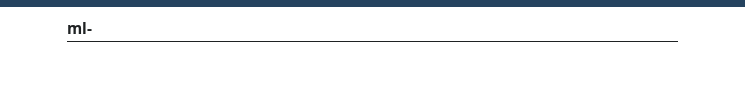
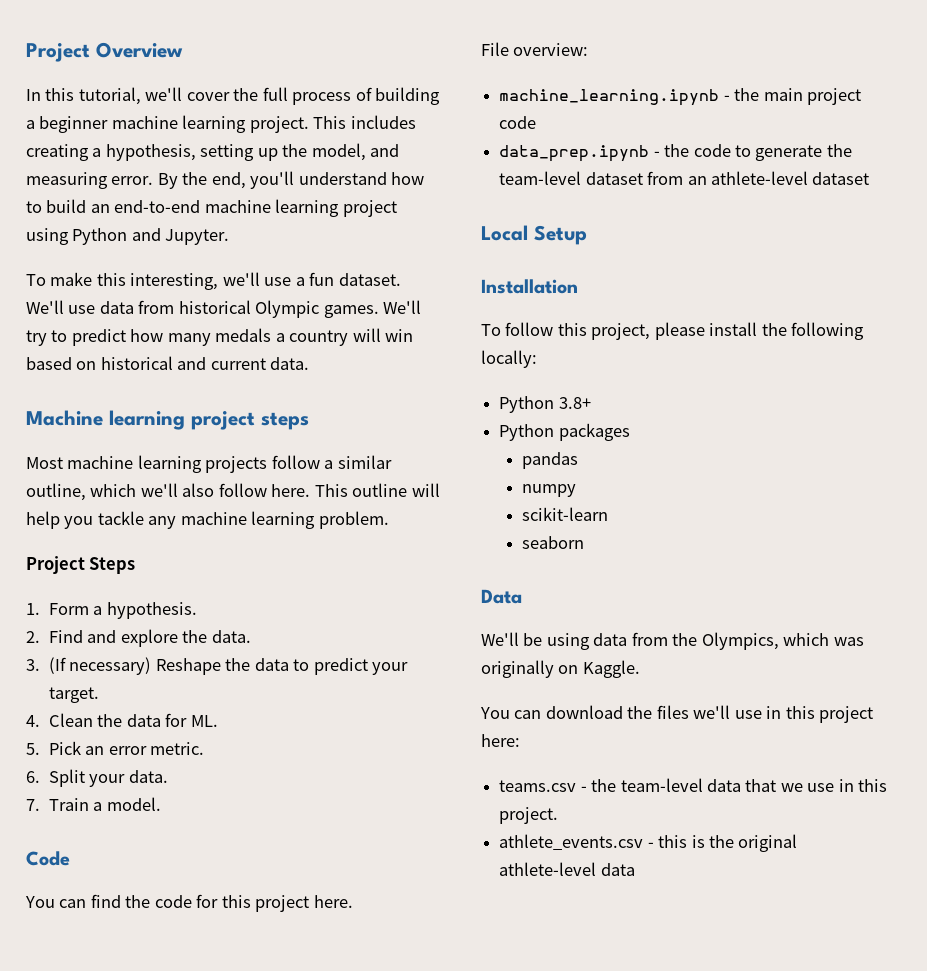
[67,22,92,34] ml- -> [26,42,183,62] [26,87,441,105] [26,115,416,133] [26,143,400,161] [26,171,425,189] [26,199,397,217] [26,228,230,245] [26,272,401,290] [26,300,422,318] [26,328,414,346] [26,356,310,370] [26,410,309,430] [26,455,392,473] [26,483,440,501] [26,511,389,529] [26,556,136,574] [26,602,197,619] [26,629,251,647] [26,657,409,675] [49,687,100,703] [26,713,218,727] [26,741,205,755] [26,769,168,787] [26,797,161,811] [26,851,70,866] [25,894,353,912] [481,42,589,56] [499,88,861,106] [499,116,537,129] [499,144,852,162] [499,171,870,185] [481,225,587,245] [481,279,578,294] [481,322,865,340] [481,350,537,368] [499,396,591,413] [499,423,630,441] [522,452,579,469] [522,484,577,497] [522,507,609,521] [522,536,585,549] [481,589,522,604] [481,632,864,650] [481,660,640,678] [480,705,874,723] [481,734,520,747] [499,778,888,792] [499,807,559,824] [499,834,798,852] [499,862,635,876] Project Overview // In this tutorial, we'll cover the full process of building a beginner machine learning project. This includes creating a hypothesis, setting up the model, and measuring error. By the end, you'll understand how to build an end-to-end machine learning project using Python and Jupyter. // To make this interesting, we'll use a fun dataset. We'll use data from historical Olympic games. We'll try to predict how many medals a country will win based on historical and current data. // Machine learning project steps // Most machine learning projects follow a similar outline, which we'll also follow here. This outline will help you tackle any machine learning problem. // Project Steps // 1. Form a hypothesis. // 2. Find and explore the data. // 3. (If necessary) Reshape the data to predict your target. // 4. Clean the data for ML. // 5. Pick an error metric. // 6. Split your data. // 7. Train a model. // Code // You can find the code for this project here. // File overview: // machine_learning.ipynb - the main project code // data_prep.ipynb - the code to generate the team-level dataset from an athlete-level dataset // Local Setup // Installation // To follow this project, please install the following locally: // Python 3.8+ // Python packages // pandas // numpy // scikit-learn // seaborn // Data // We'll be using data from the Olympics, which was originally on Kaggle. // You can download the files we'll use in this project here: // teams.csv - the team-level data that we use in this project. // athlete_events.csv - this is the original athlete-level data

